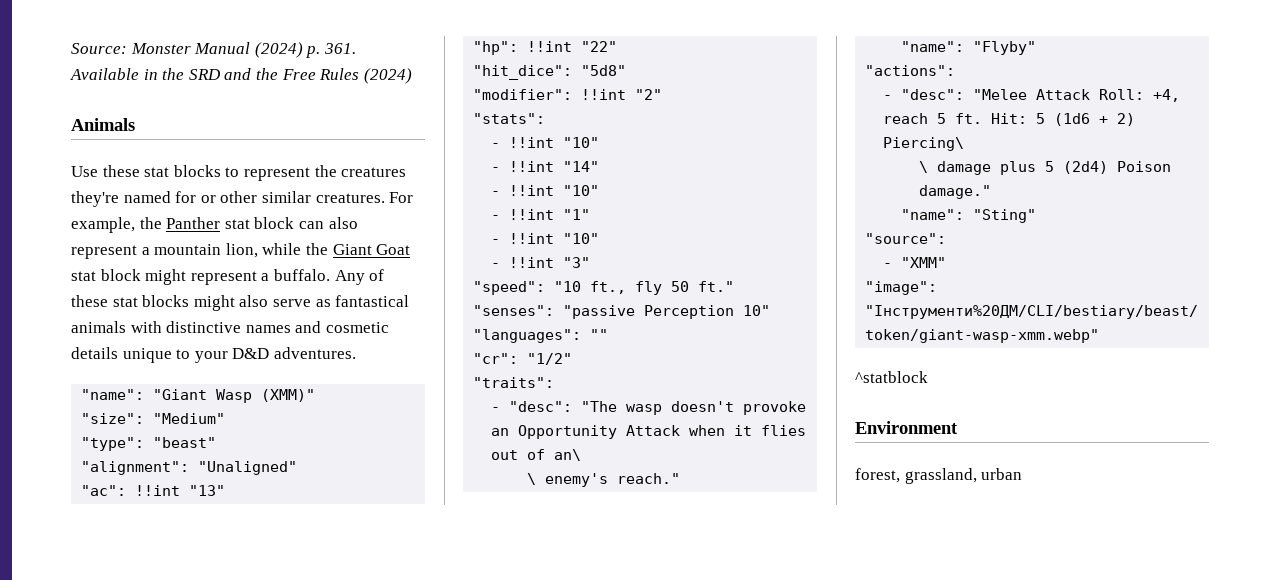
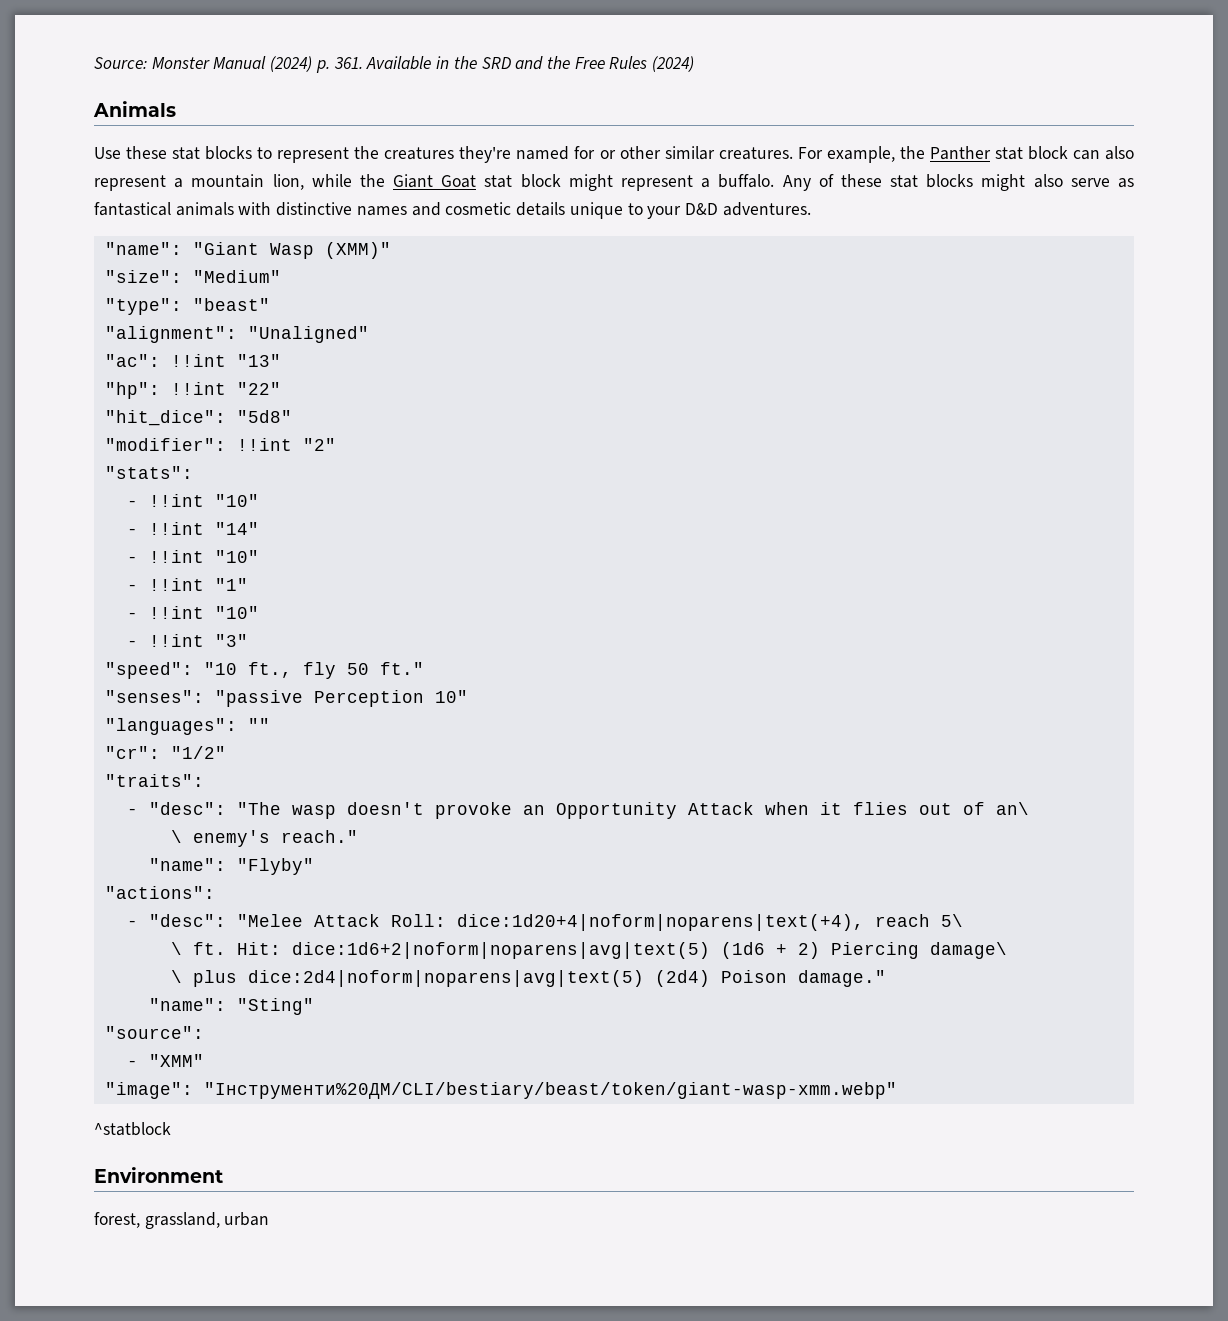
[1153,89,1181,102] [883,113,947,124] +4, reach 5 -> [456,914,963,931] [170,942,182,955] dice:1d20+4|noform|noparens|text(+4), reach 5\ // \
[1036,113,1046,124] 5 -> [291,942,710,959] dice:1d6+2|noform|noparens|avg|text(5)
[883,137,965,151] [919,161,1055,175] Piercing\ // \ damage plus 5 -> [830,942,1007,959] [170,970,644,987] Piercing damage\ // \ plus dice:2d4|noform|noparens|avg|text(5)

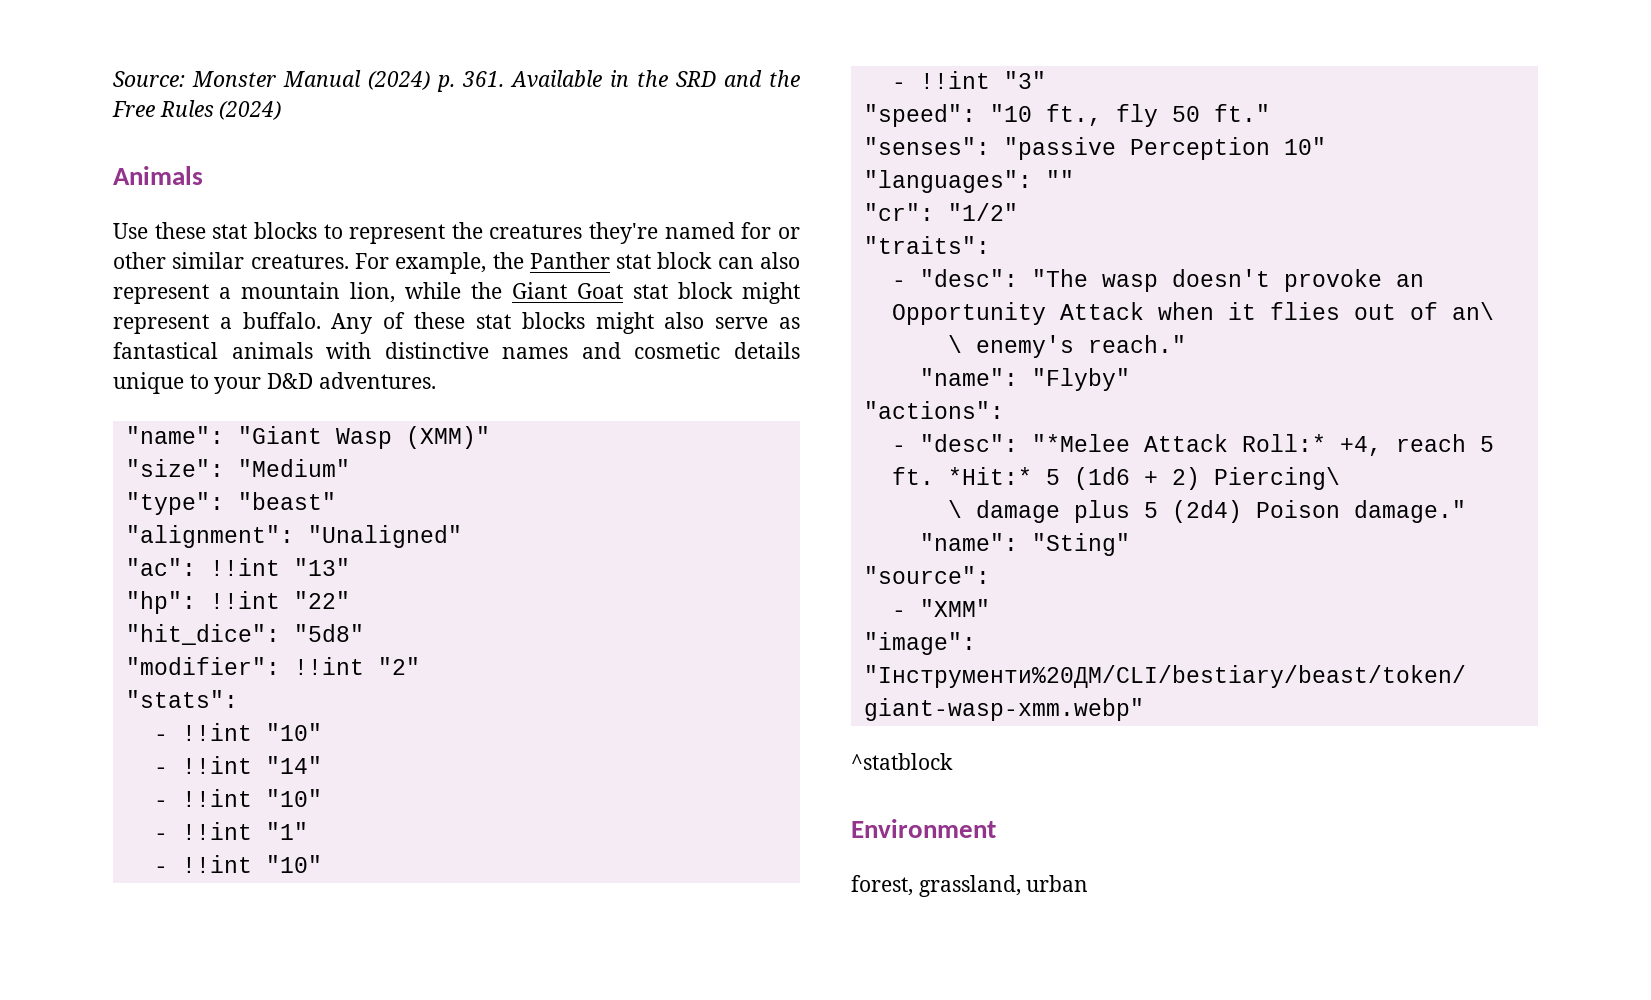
[236,914,963,931] [170,942,710,959] "Melee Attack Roll: dice:1d20+4|noform|noparens|text(+4), reach 5\ // \ ft. Hit: dice:1d6+2|noform|noparens|avg|text(5) -> [1031,434,1494,456] [891,467,1060,485] "*Melee Attack Roll:* +4, reach 5 ft. *Hit:* 5
[830,942,1007,959] [170,970,644,987] Piercing damage\ // \ plus dice:2d4|noform|noparens|avg|text(5) -> [1213,467,1340,490] [947,500,1158,523] Piercing\ // \ damage plus 5

